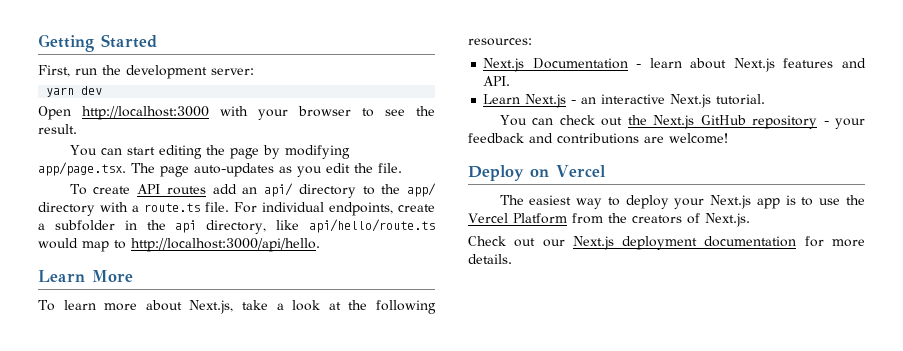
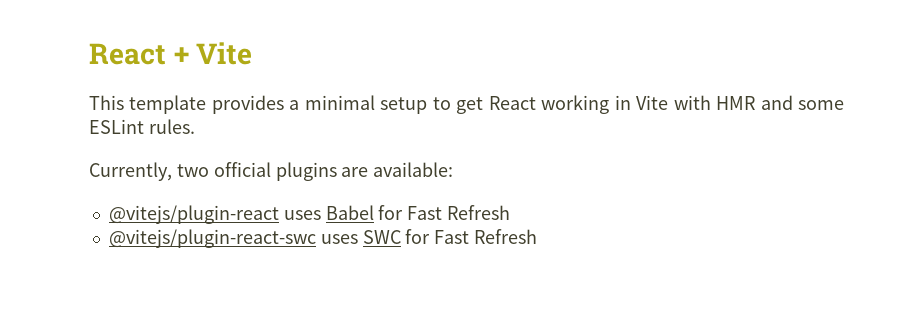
[38,34,157,52] [38,65,254,79] [46,86,103,97] [38,106,435,120] [38,124,77,134] [69,145,350,159] [38,162,402,177] [69,183,437,198] [38,202,435,216] [38,219,435,234] [38,238,320,252] [38,270,133,282] [38,300,436,314] [468,38,532,46] [483,58,866,72] [483,76,511,86] [483,94,766,108] [499,115,865,129] [468,133,728,144] [468,165,606,181] [499,195,865,209] [468,213,750,227] [468,236,865,250] [468,254,512,264] Getting Started // First, run the development server: // yarn dev // Open http://localhost:3000 with your browser to see the result. // You can start editing the page by modifying app/page.tsx. The page auto-updates as you edit the file. // To create API routes add an api/ directory to the app/ directory with a route.ts file. For individual endpoints, create a subfolder in the api directory, like api/hello/route.ts would map to http://localhost:3000/api/hello. // Learn More // To learn more about Next.js, take a look at the following resources: // Next.js Documentation - learn about Next.js features and API. // Learn Next.js - an interactive Next.js tutorial. // You can check out the Next.js GitHub repository - your feedback and contributions are welcome! // Deploy on Vercel // The easiest way to deploy your Next.js app is to use the Vercel Platform from the creators of Next.js. // Check out our Next.js deployment documentation for more details. -> [89,42,253,65] [89,95,845,114] [89,119,195,134] [89,162,454,181] [108,205,511,224] [108,229,538,248] React + Vite // This template provides a minimal setup to get React working in Vite with HMR and some ESLint rules. // Currently, two official plugins are available: // @vitejs/plugin-react uses Babel for Fast Refresh // @vitejs/plugin-react-swc uses SWC for Fast Refresh

